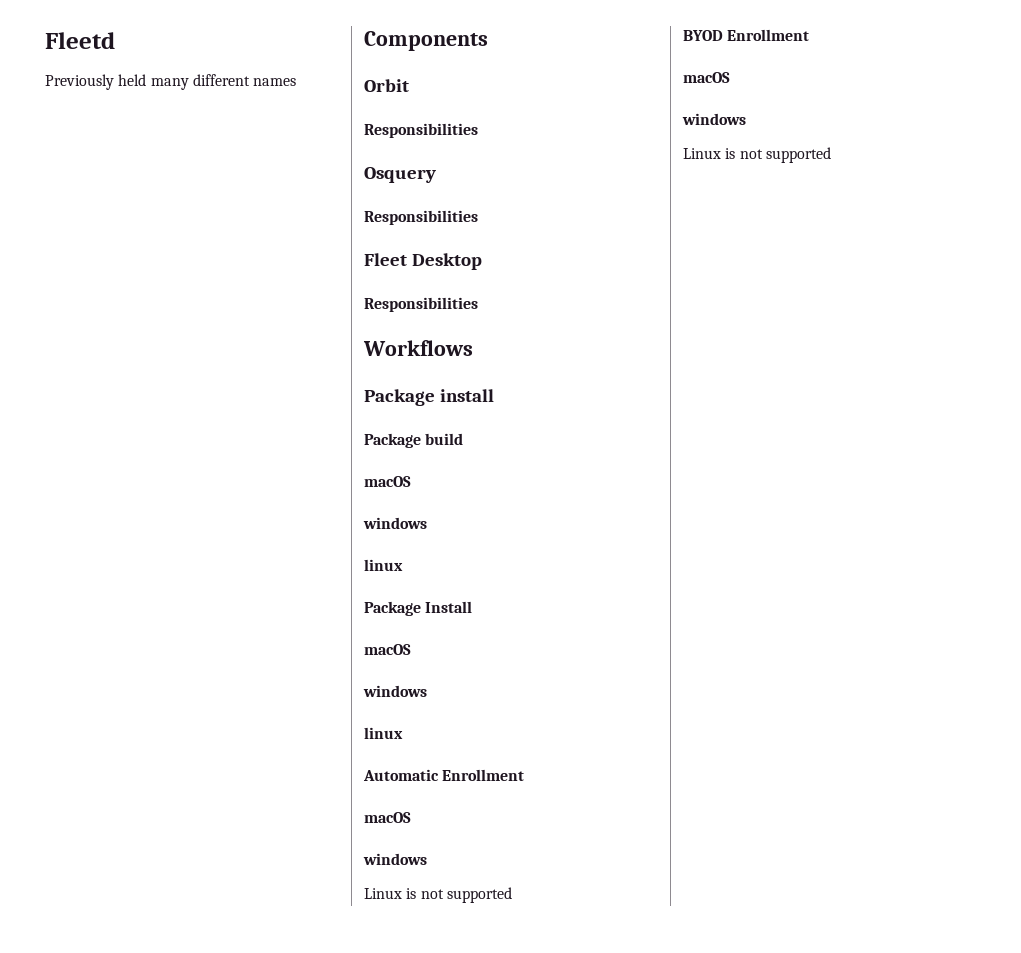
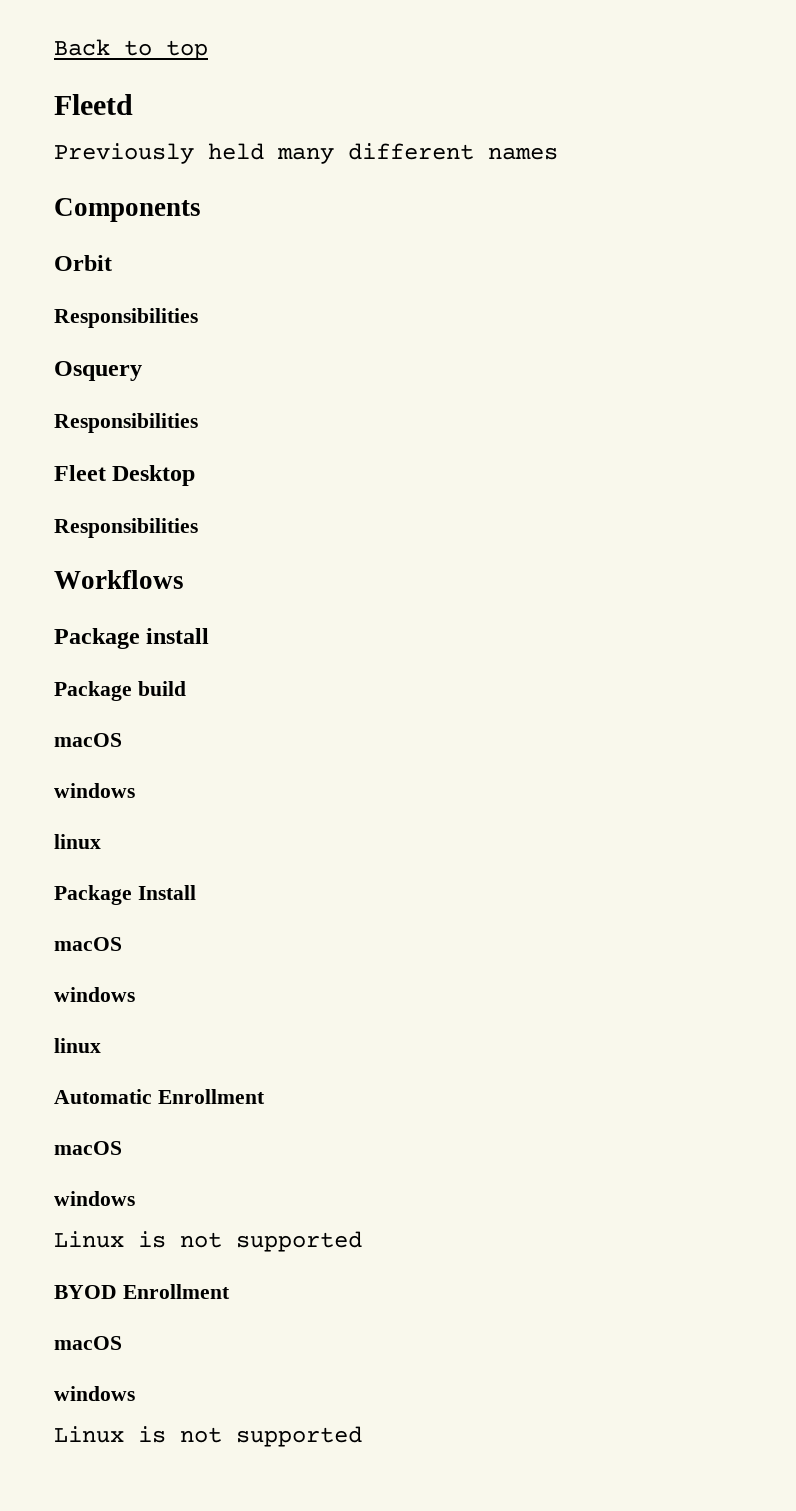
(45, 40) none -> [54,39,208,60] Back to top //

